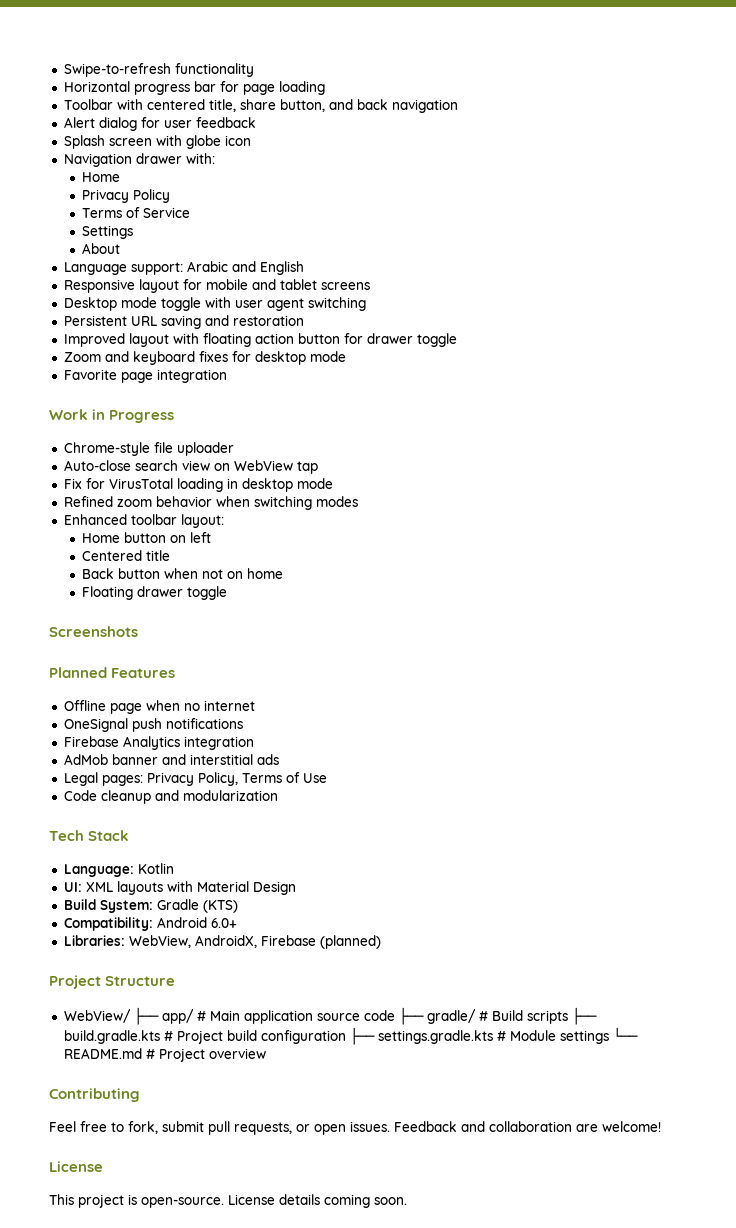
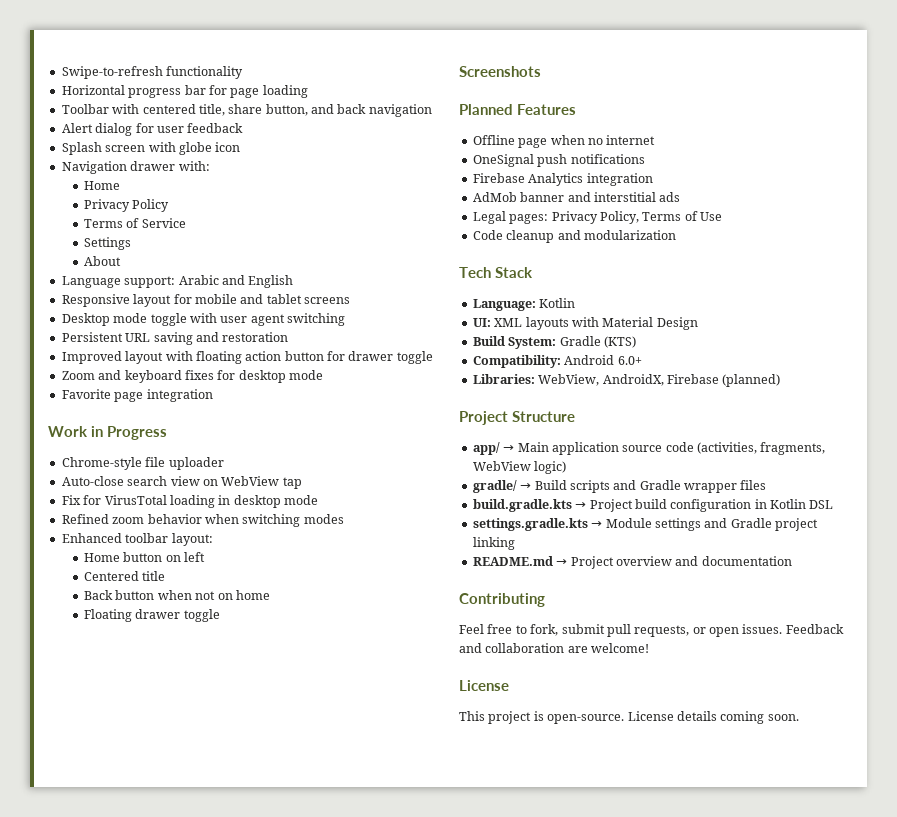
[63,1007,597,1025] [63,1027,638,1045] [63,1048,155,1059] WebView/ ├── app/ # Main application source code ├── gradle/ # Build scripts ├── build.gradle.kts # Project build configuration ├── settings.gradle.kts # Module settings └── README.md # -> [472,442,826,455] [472,461,567,474] [472,480,767,493] [472,499,834,512] [472,518,818,531] [472,537,515,550] [472,556,568,566] app/ → Main application source code (activities, fragments, WebView logic) // gradle/ → Build scripts and Gradle wrapper files // build.gradle.kts → Project build configuration in Kotlin DSL // settings.gradle.kts → Module settings and Gradle project linking // README.md →
(266, 1053) none -> [675,556,792,566] and documentation

